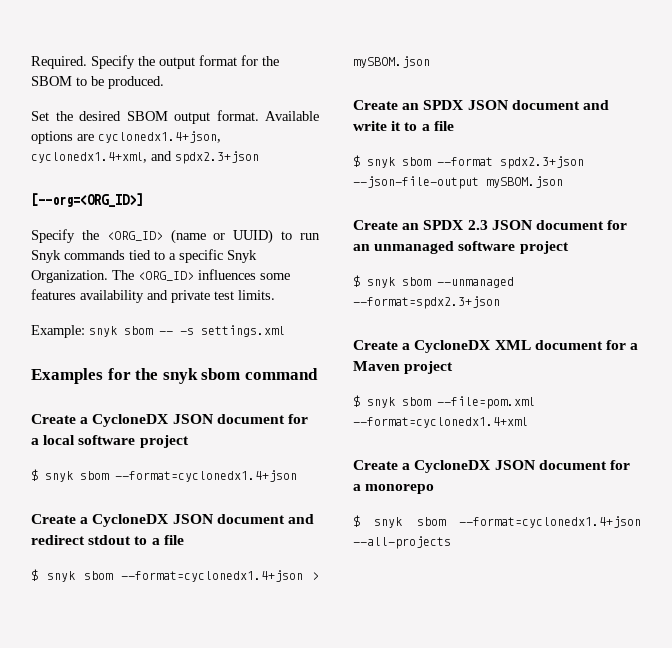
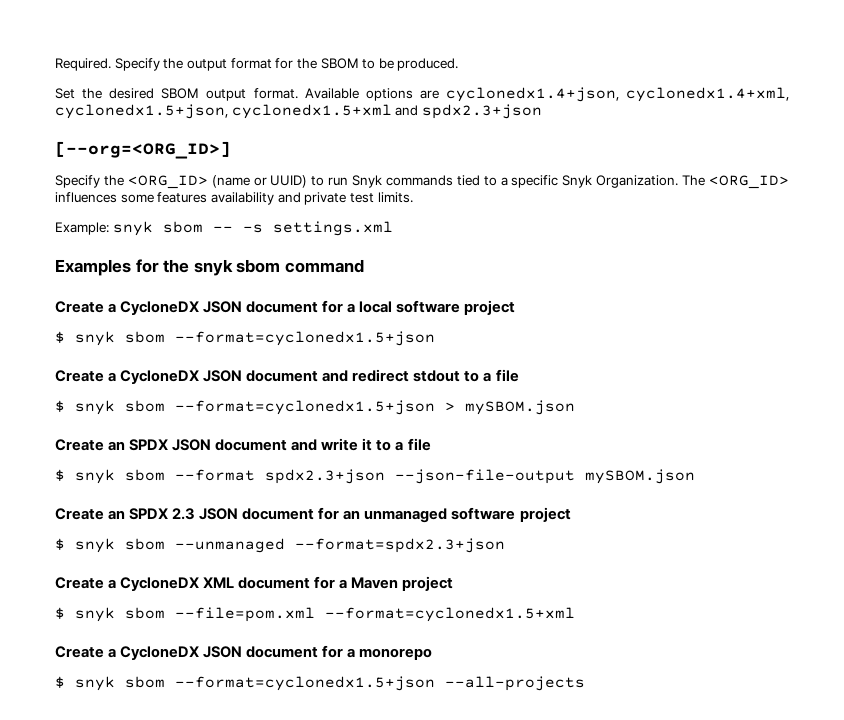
(147, 157) none -> [55,104,392,119] cyclonedx1.5+json, cyclonedx1.5+xml
[115,470,297,482] --format=cyclonedx1.4+json -> [175,331,435,346] --format=cyclonedx1.5+json
[121,570,303,582] --format=cyclonedx1.4+json -> [175,400,435,415] --format=cyclonedx1.5+json
[353,417,528,428] --format=cyclonedx1.4+xml -> [325,607,575,622] --format=cyclonedx1.5+xml
[459,516,641,528] --format=cyclonedx1.4+json -> [175,676,435,691] --format=cyclonedx1.5+json

